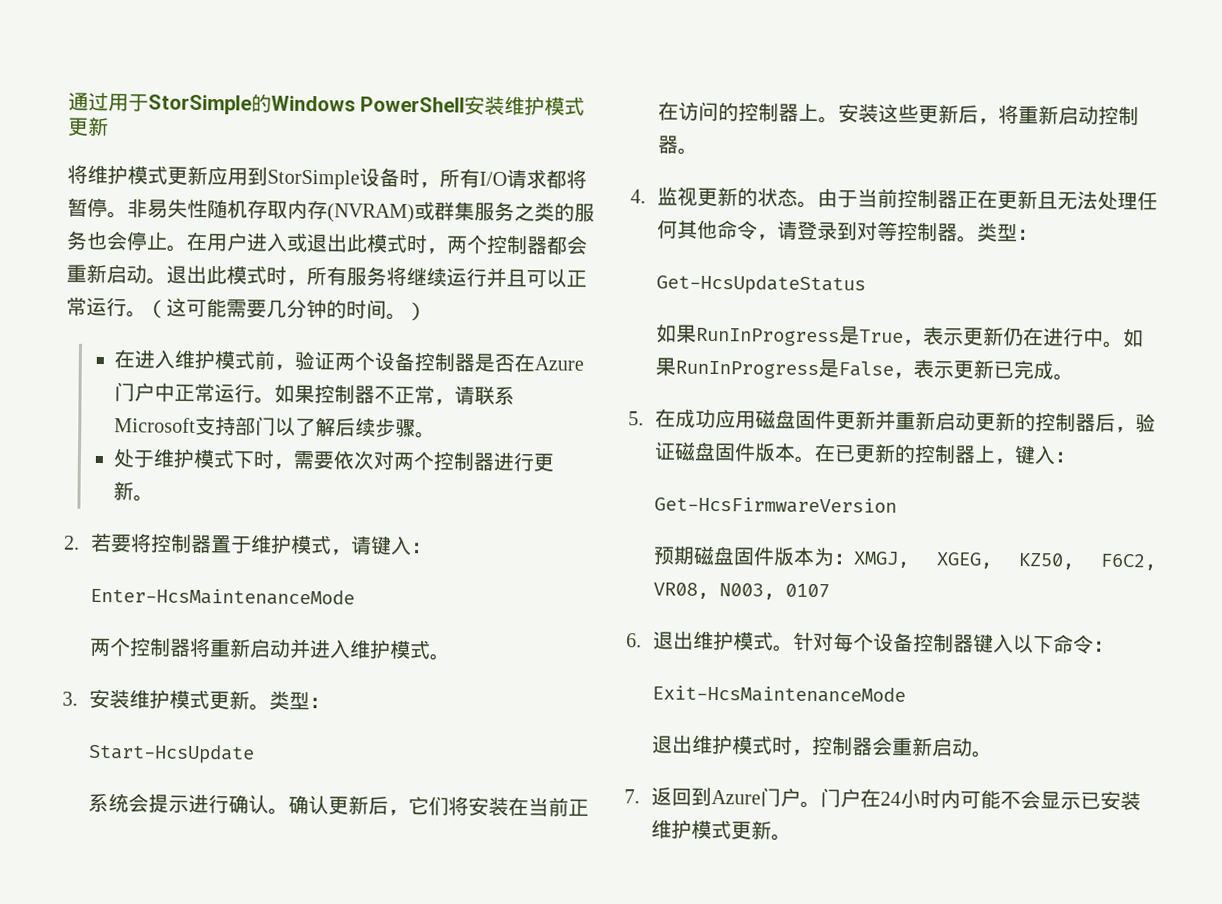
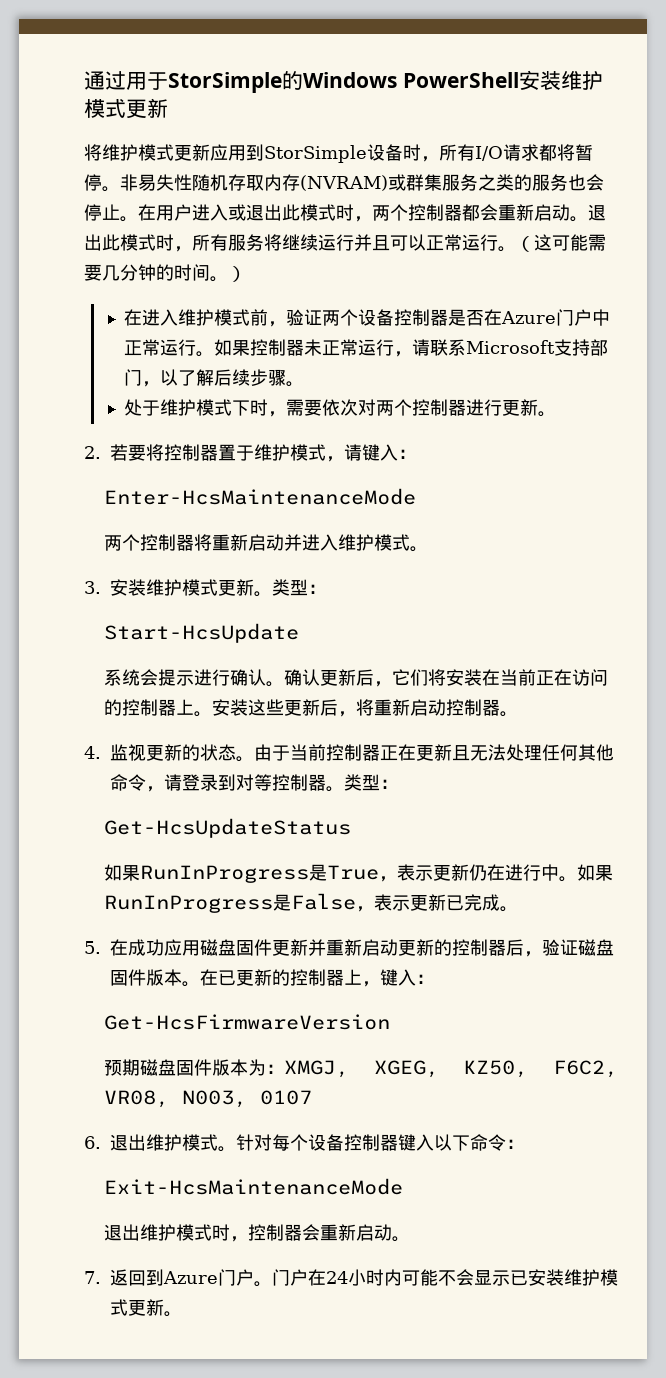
[374,385,436,405] 不正常 -> [303,339,394,356] 未正常运行
(277, 426) none -> [141,381,160,387] ，

